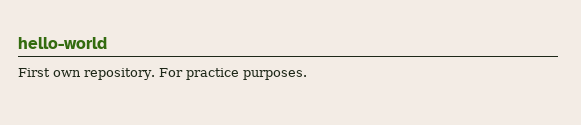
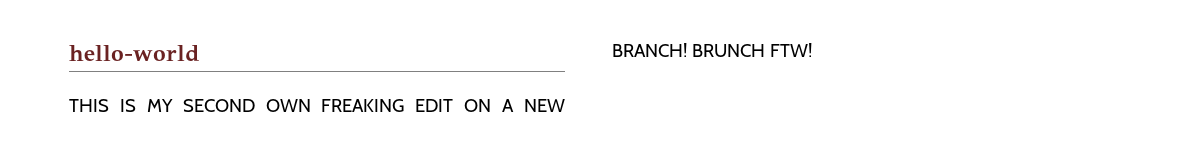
[18,68,307,80] First own repository. For practice purposes. -> [69,99,566,112] [612,43,812,57] THIS IS MY SECOND OWN FREAKING EDIT ON A NEW BRANCH! BRUNCH FTW!

